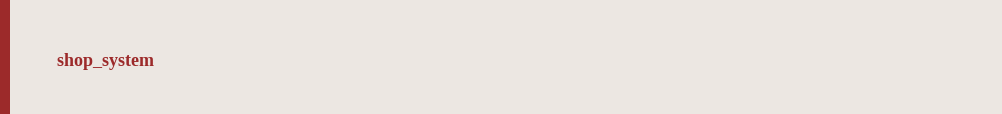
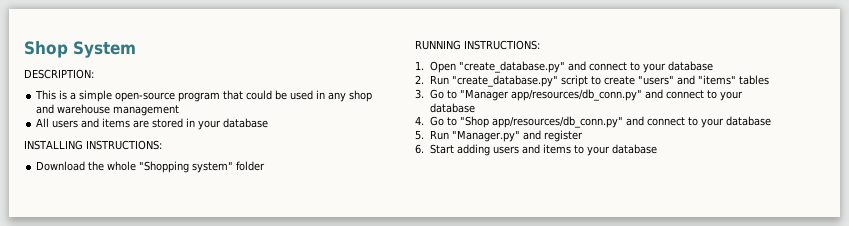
[57,53,154,70] shop_system -> [24,41,136,58] [24,69,94,79] [35,90,373,102] [36,104,180,116] [36,118,269,130] [24,140,162,150] [36,161,266,173] [415,40,540,50] [415,61,713,73] [415,75,769,87] [415,89,743,101] [429,103,475,113] [415,116,771,128] [415,130,583,142] [415,144,657,156] Shop System // DESCRIPTION: // This is a simple open-source program that could be used in any shop and warehouse management // All users and items are stored in your database // INSTALLING INSTRUCTIONS: // Download the whole "Shopping system" folder // RUNNING INSTRUCTIONS: // 1. Open "create_database.py" and connect to your database // 2. Run "create_database.py" script to create "users" and "items" tables // 3. Go to "Manager app/resources/db_conn.py" and connect to your database // 4. Go to "Shop app/resources/db_conn.py" and connect to your database // 5. Run "Manager.py" and register // 6. Start adding users and items to your database

